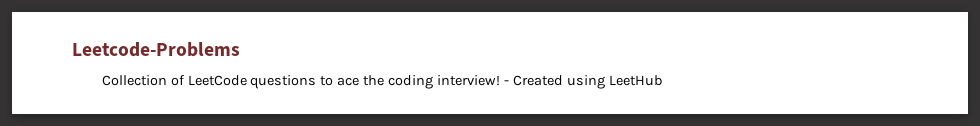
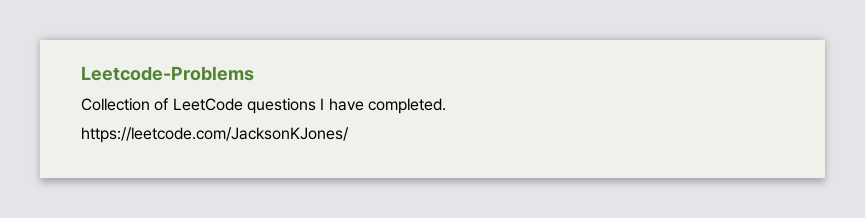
[320,75,663,89] to ace the coding interview! - Created using LeetHub -> [320,98,446,114] [81,127,349,143] I have completed. // https://leetcode.com/JacksonKJones/

